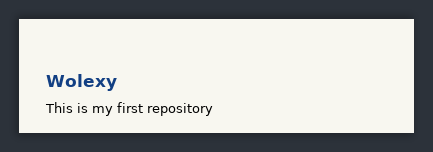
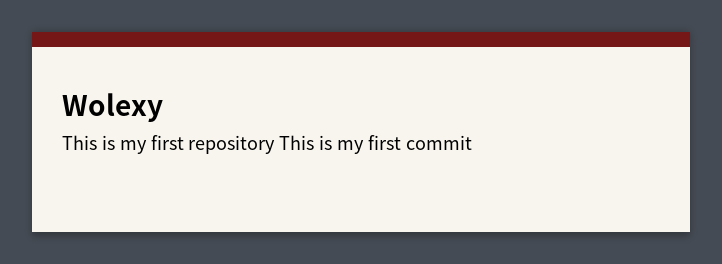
(213, 109) none -> [279,135,472,154] This is my first commit

